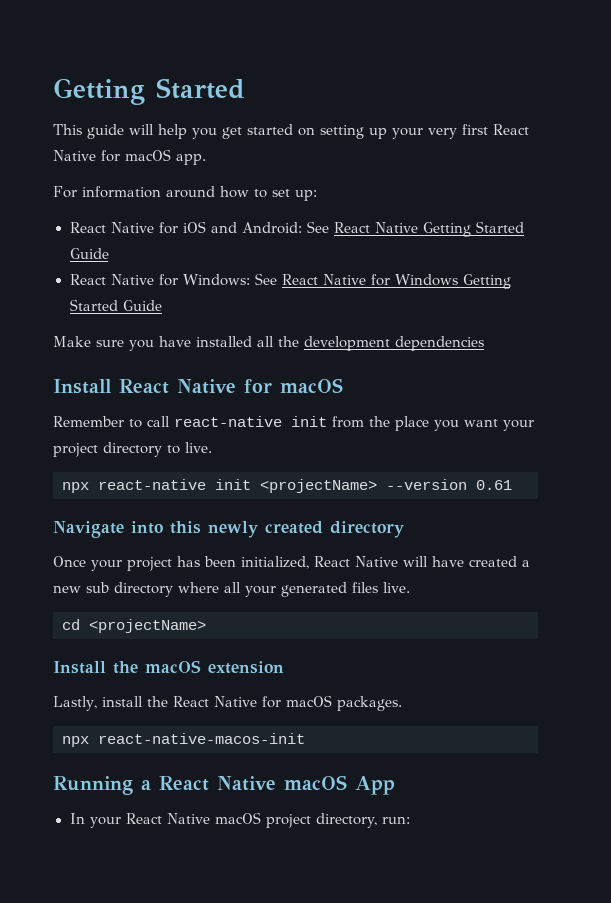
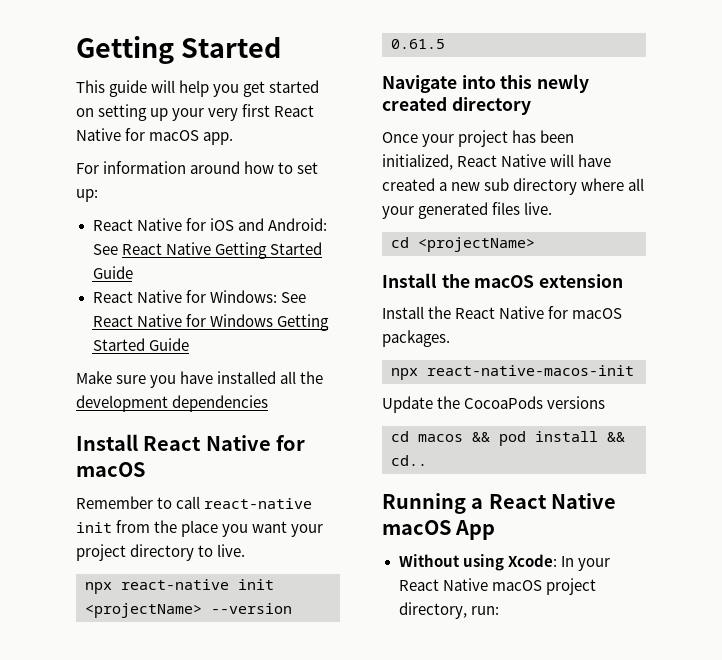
[476,480,512,490] 0.61 -> [391,39,445,49] 0.61.5
[53,696,143,711] Lastly, install -> [382,306,424,319] Install
(305, 738) none -> [382,396,606,413] [391,431,625,446] [391,455,427,466] // Update the CocoaPods versions // cd macos && pod install && cd..
(395, 785) none -> [398,554,557,571] Without using Xcode:

